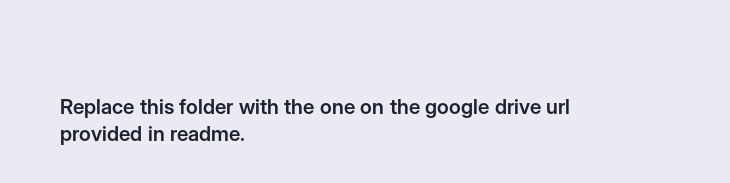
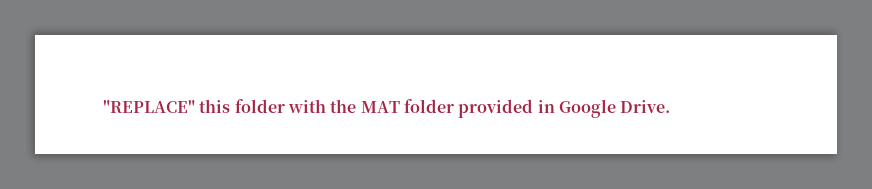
[60,99,134,118] Replace -> [103,100,195,113] "REPLACE"
[319,99,571,118] [60,126,246,145] one on the google drive url provided in readme. -> [360,99,671,118] MAT folder provided in Google Drive.

